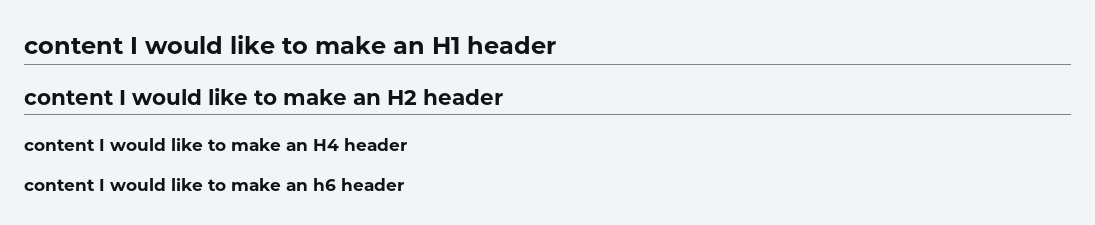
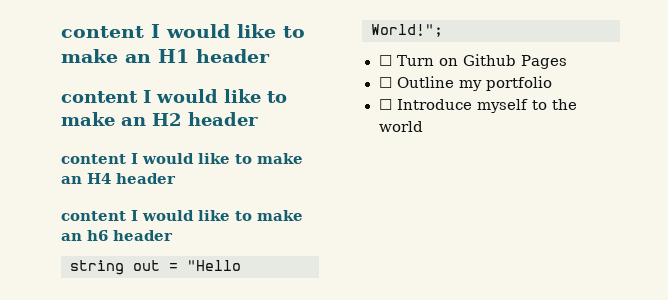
(404, 184) none -> [70,260,241,275] [371,24,443,37] [378,54,567,69] [378,76,552,91] [378,99,577,113] [378,121,423,132] // string out = "Hello World!"; // ☐ Turn on Github Pages // ☐ Outline my portfolio // ☐ Introduce myself to the world

